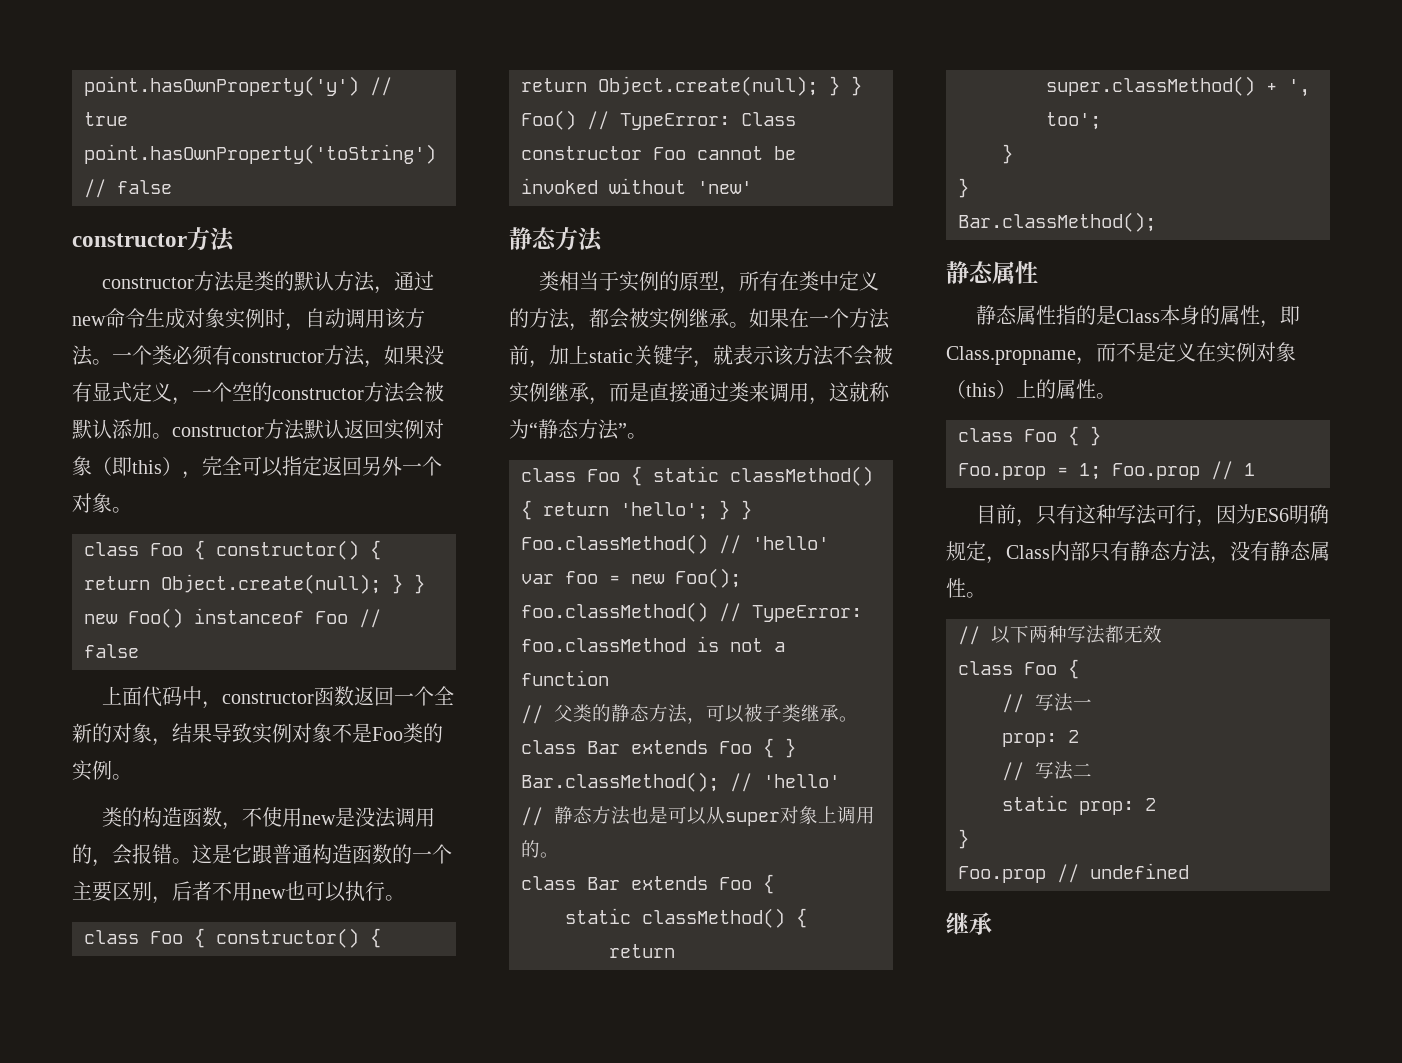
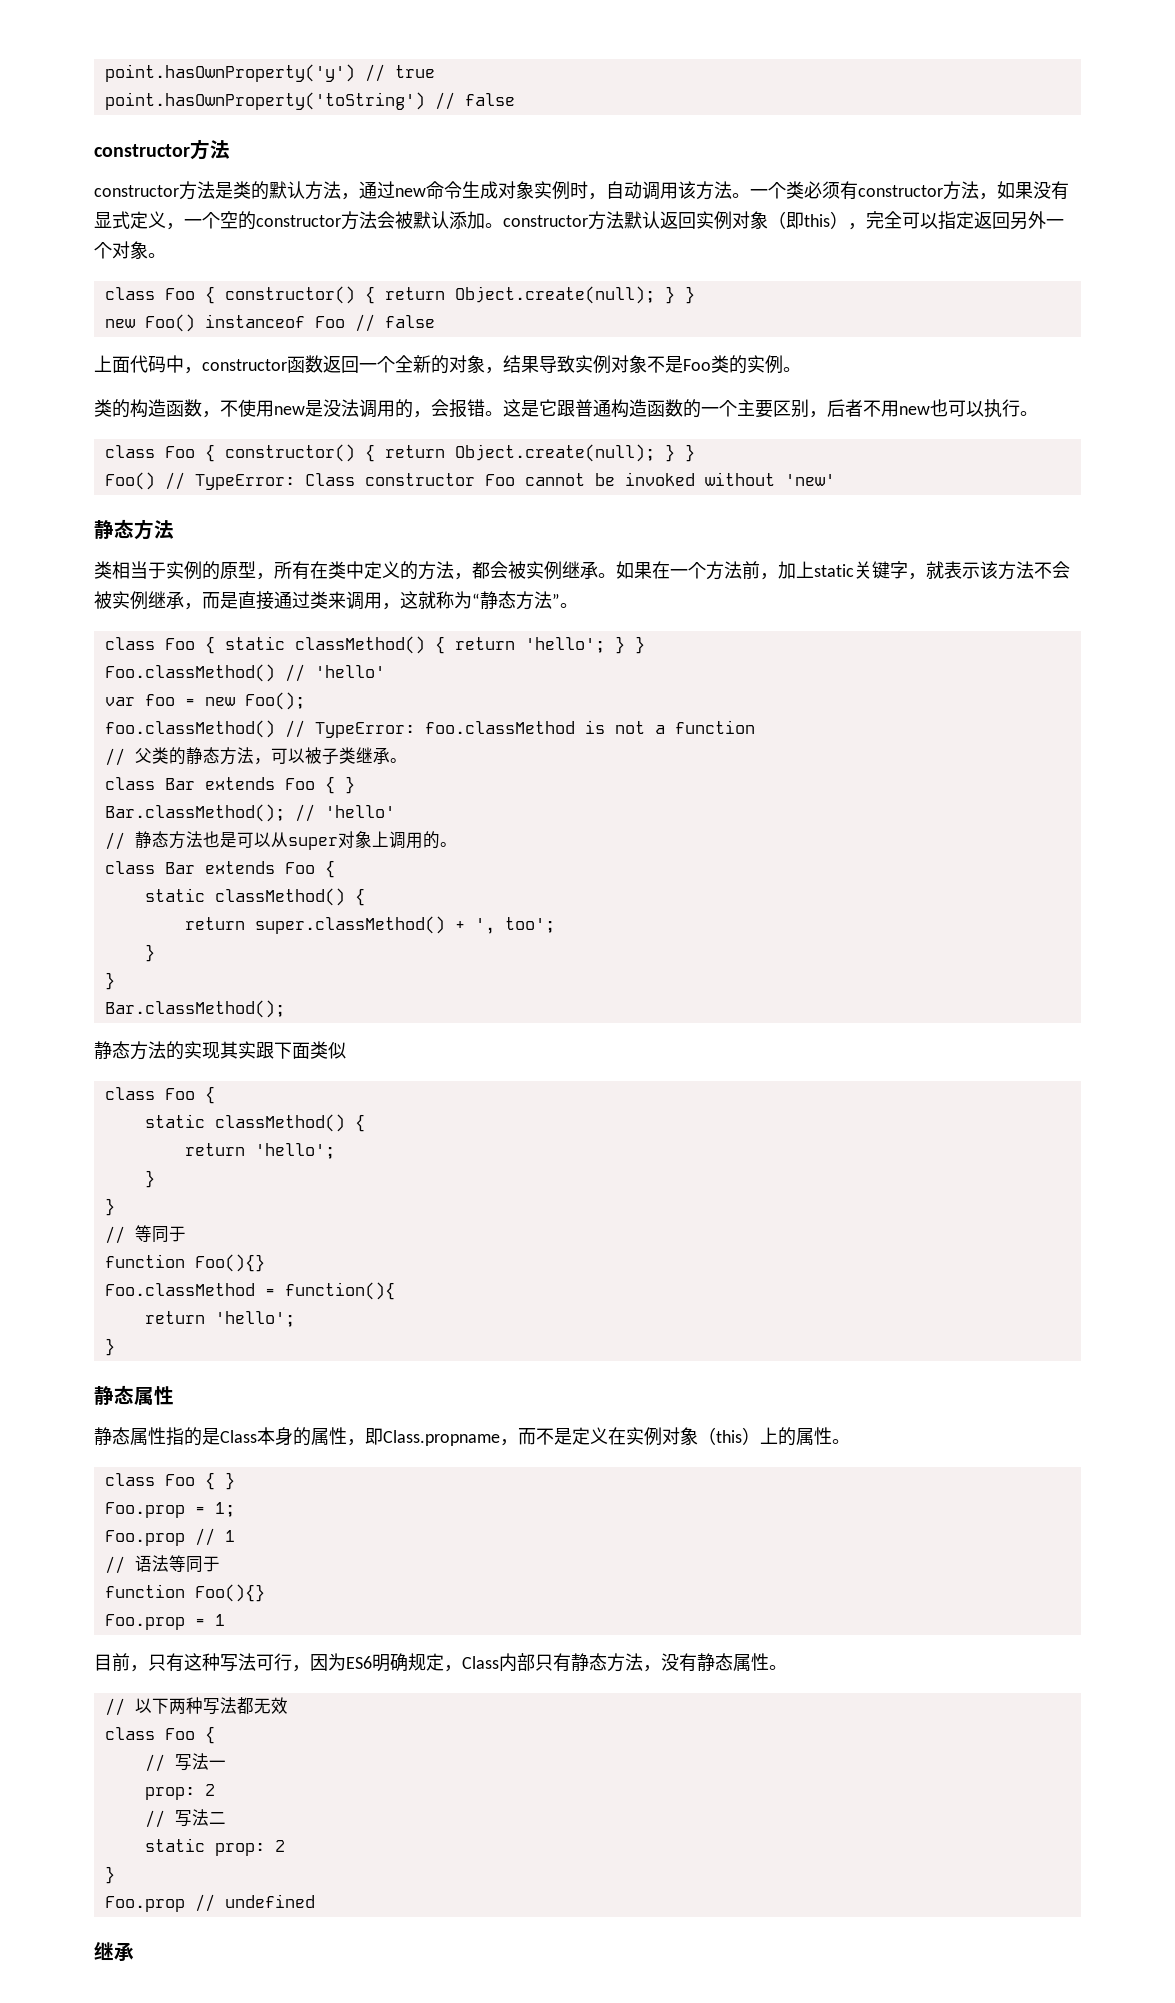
(1156, 222) none -> [94,1041,346,1060] [104,1086,215,1104] [144,1114,365,1132] [184,1143,335,1159] [144,1170,155,1188] [104,1198,115,1216] [104,1225,186,1244] [104,1254,265,1272] [104,1282,395,1300] [144,1311,295,1327] [104,1338,115,1356] // 静态方法的实现其实跟下面类似 // class Foo { // static classMethod() { // return 'hello'; // } // } // // 等同于 // function Foo(){} // Foo.classMethod = function(){ // return 'hello'; // }
(1101, 471) none -> (235, 1509) //
(1255, 469) none -> [104,1555,220,1574] [104,1584,265,1602] [104,1614,225,1630] // // 语法等同于 // function Foo(){} // Foo.prop = 1

